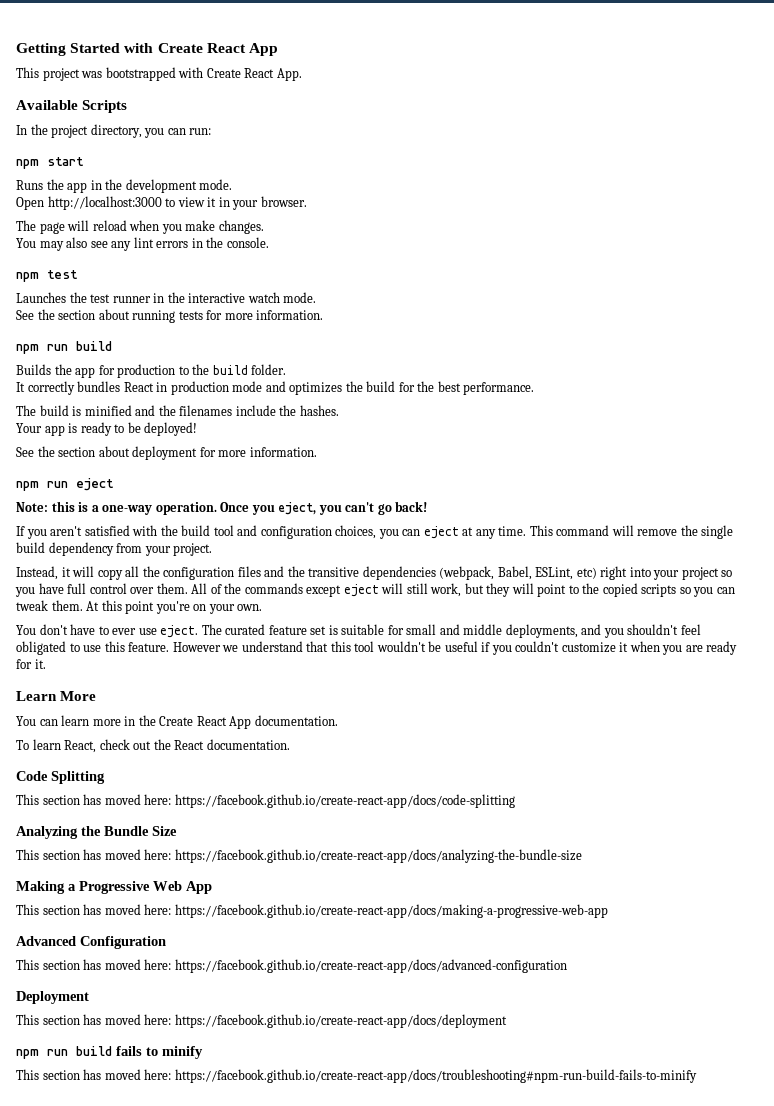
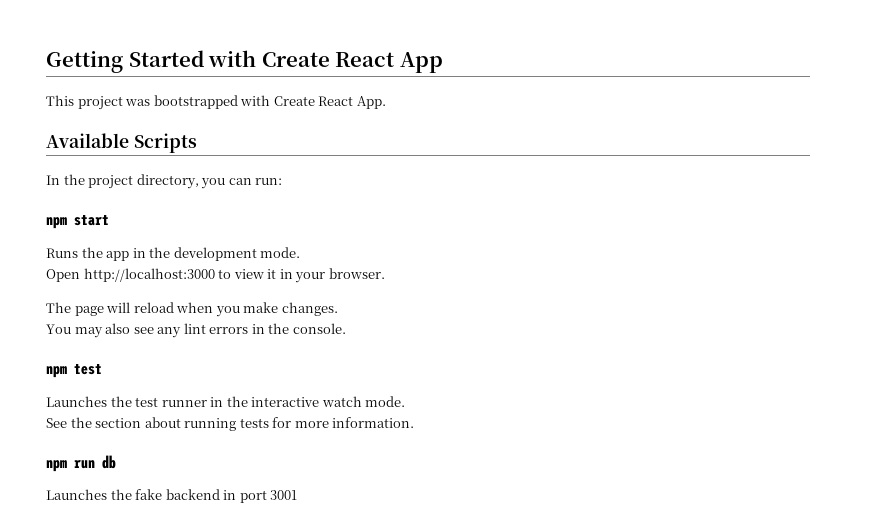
[76,341,112,351] [16,364,287,378] [16,381,535,395] [16,405,339,416] [16,422,198,436] [16,446,317,460] [16,478,114,491] [16,501,428,515] [16,525,734,539] [16,542,213,556] [16,566,733,580] [15,583,735,597] [16,600,263,614] [16,624,701,638] [16,641,738,655] [16,659,46,669] [16,691,97,701] [16,715,338,729] [16,739,290,753] [16,771,105,784] [16,794,515,808] [16,826,177,839] [16,849,582,863] [16,881,212,894] [16,904,608,918] [16,936,166,949] [16,959,567,973] [16,991,89,1004] [16,1014,507,1028] [16,1046,203,1059] [16,1069,697,1083] build // Builds the app for production to the build folder. // It correctly bundles React in production mode and optimizes the build for the best performance. // The build is minified and the filenames include the hashes. // Your app is ready to be deployed! // See the section about deployment for more information. // npm run eject // Note: this is a one-way operation. Once you eject, you can't go back! // If you aren't satisfied with the build tool and configuration choices, you can eject at any time. This command will remove the single build dependency from your project. // Instead, it will copy all the configuration files and the transitive dependencies (webpack, Babel, ESLint, etc) right into your project so you have full control over them. All of the commands except eject will still work, but they will point to the copied scripts so you can tweak them. At this point you're on your own. // You don't have to ever use eject. The curated feature set is suitable for small and middle deployments, and you shouldn't feel obligated to use this feature. However we understand that this tool wouldn't be useful if you couldn't customize it when you are ready for it. // Learn More // You can learn more in the Create React App documentation. // To learn React, check out the React documentation. // Code Splitting // This section has moved here: https://facebook.github.io/create-react-app/docs/code-splitting // Analyzing the Bundle Size // This section has moved here: https://facebook.github.io/create-react-app/docs/analyzing-the-bundle-size // Making a Progressive Web App // This section has moved here: https://facebook.github.io/create-react-app/docs/making-a-progressive-web-app // Advanced Configuration // This section has moved here: https://facebook.github.io/create-react-app/docs/advanced-configuration // Deployment // This section has moved here: https://facebook.github.io/create-react-app/docs/deployment // npm run build fails to minify // This section has moved here: https://facebook.github.io/create-react-app/docs/troubleshooting#npm-run-build-fails-to-minify -> [102,455,116,469] [46,489,298,503] db // Launches the fake backend in port 3001

